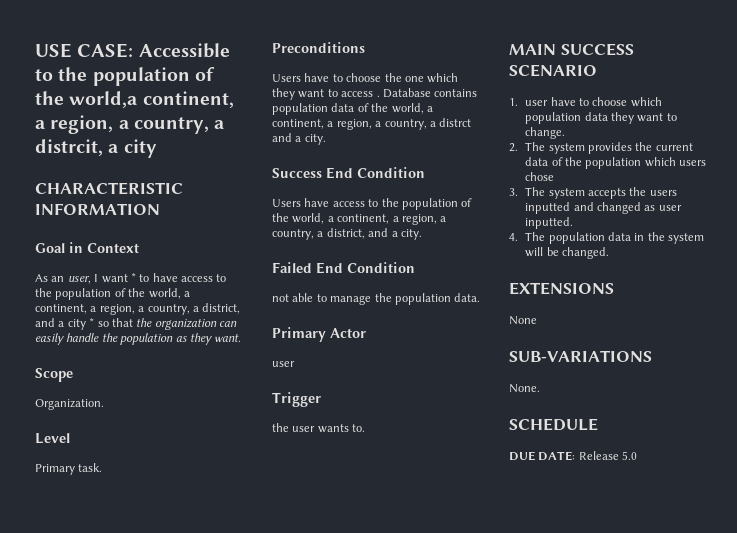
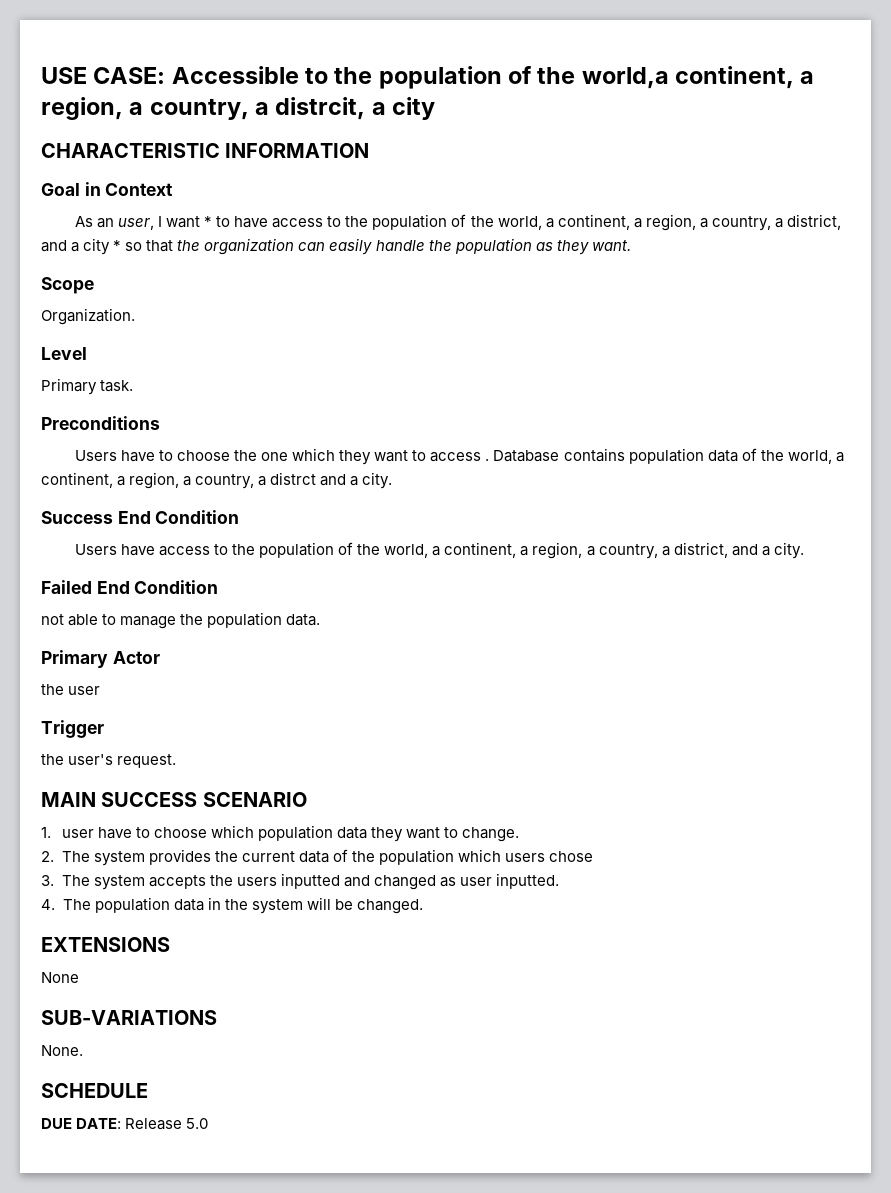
(366, 333) none -> [41,684,64,695] the
[292,424,366,433] user wants to. -> [68,754,177,768] user's request.

